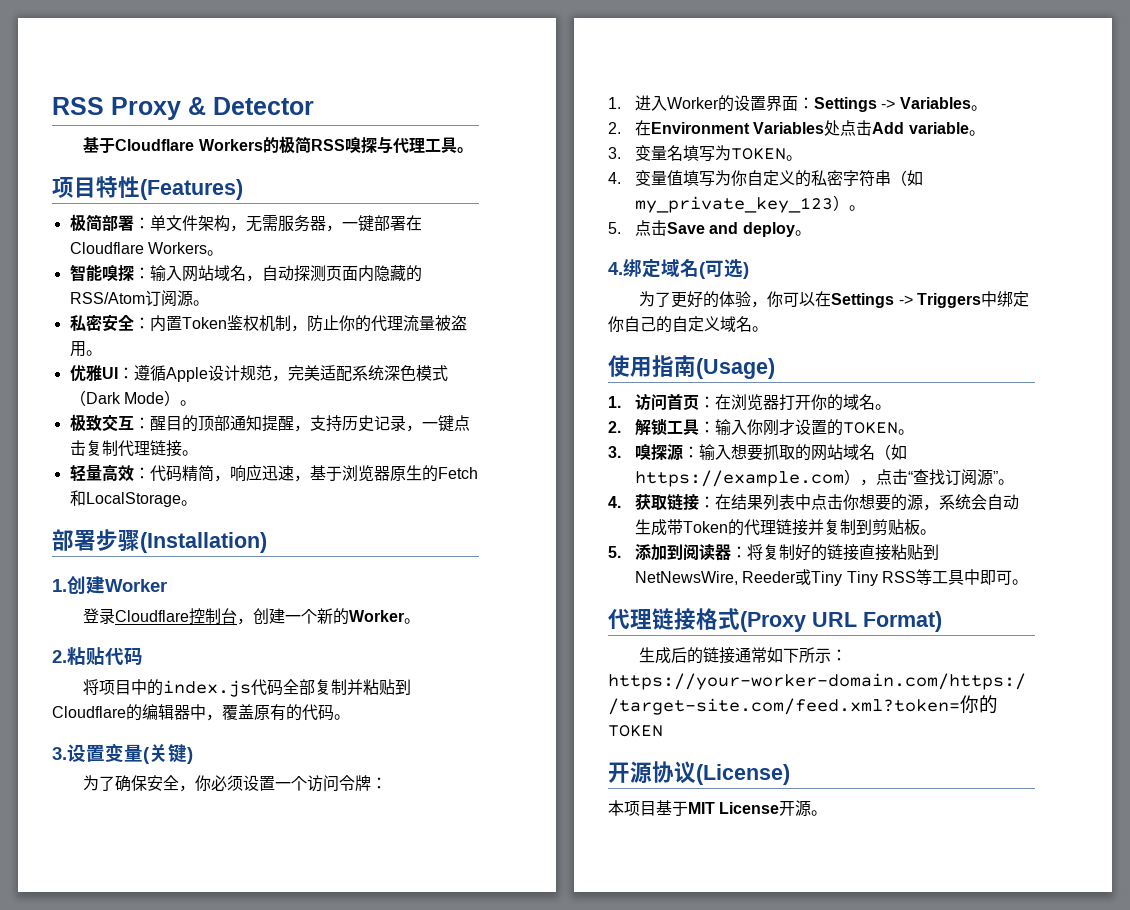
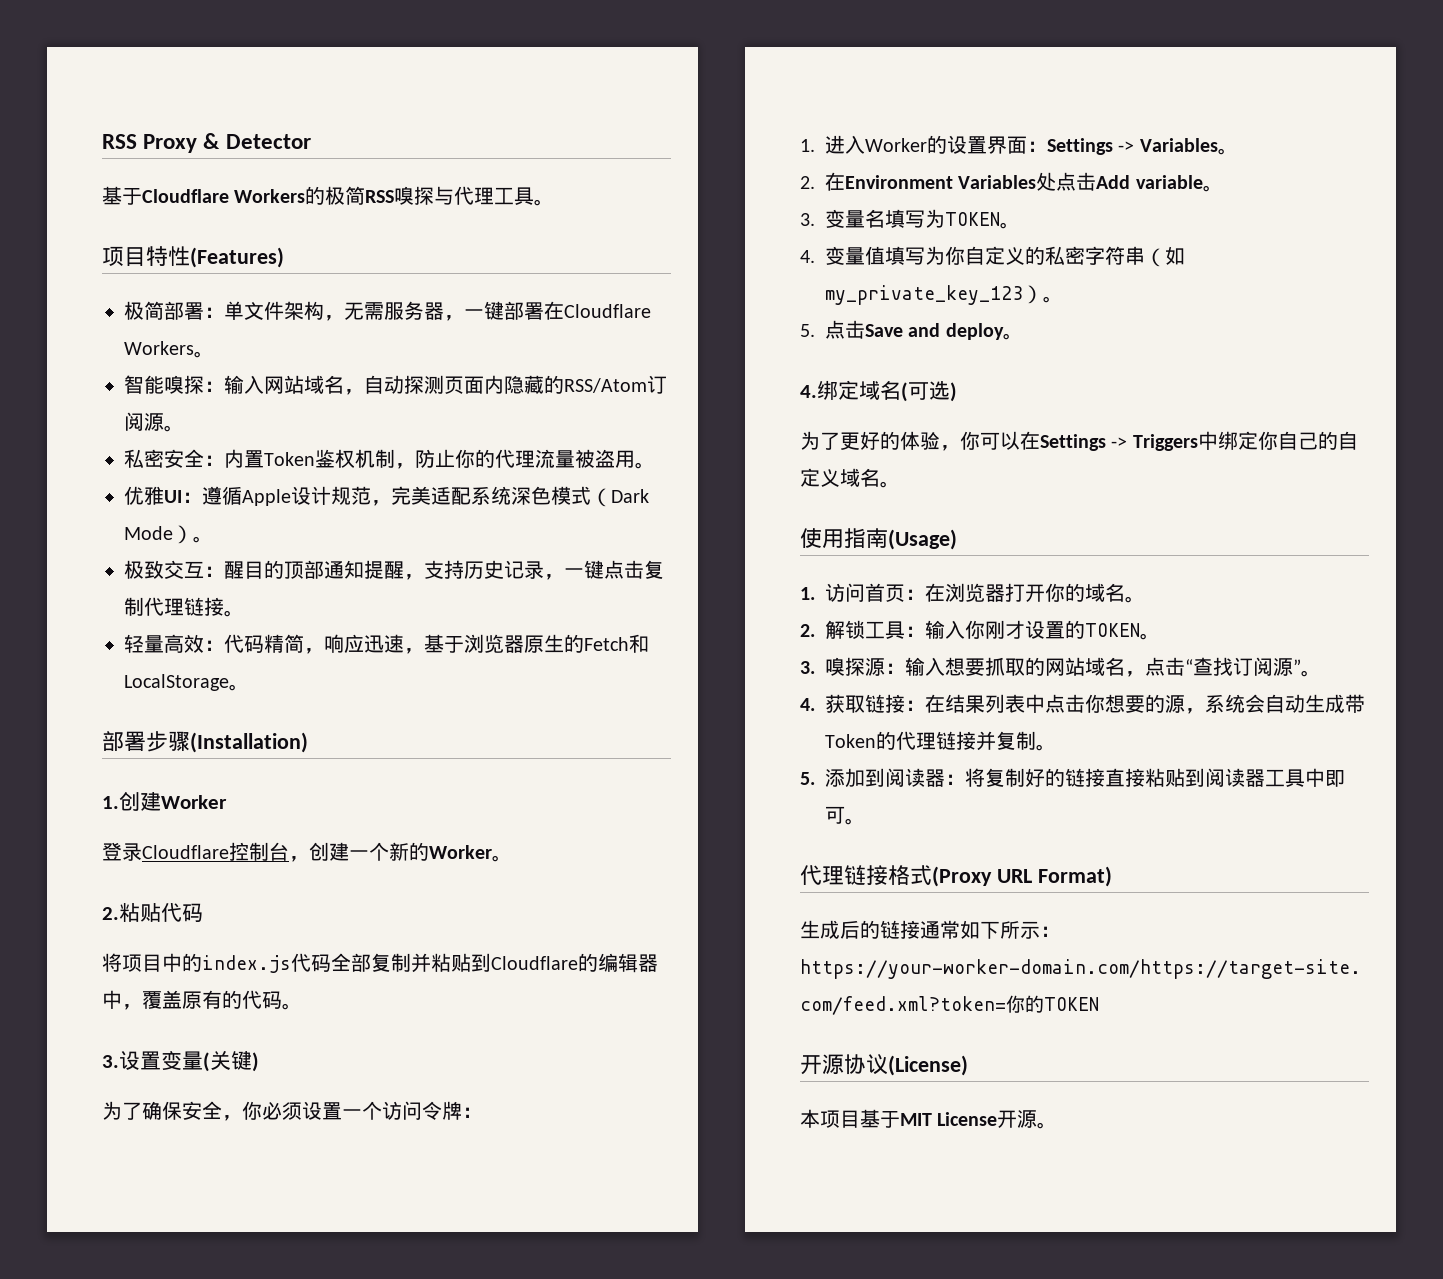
[875,444,908,460] [635,469,861,487] （如https://example.com） -> (1125, 666) none
[856,519,921,535] 到剪贴板 -> (1036, 740) none
[635,569,933,586] NetNewsWire, Reeder或Tiny Tiny RSS等 -> [1205,768,1265,787] 阅读器

